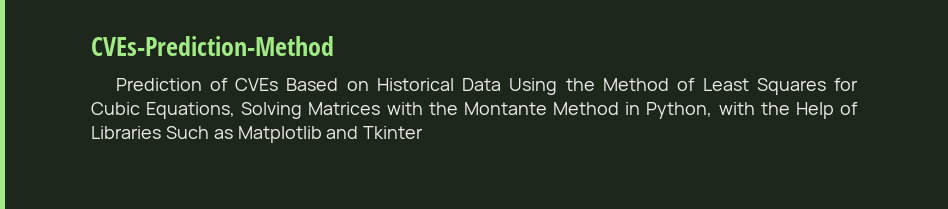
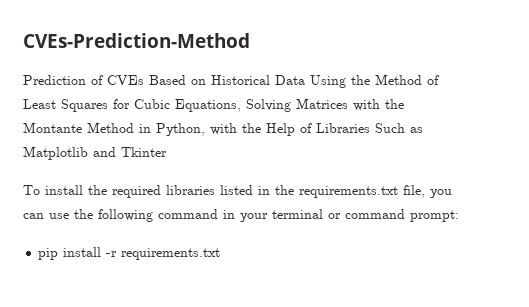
(424, 132) none -> [23,185,452,198] [23,209,459,222] [38,247,221,260] // To install the required libraries listed in the requirements.txt file, you can use the following command in your terminal or command prompt: // pip install -r requirements.txt

